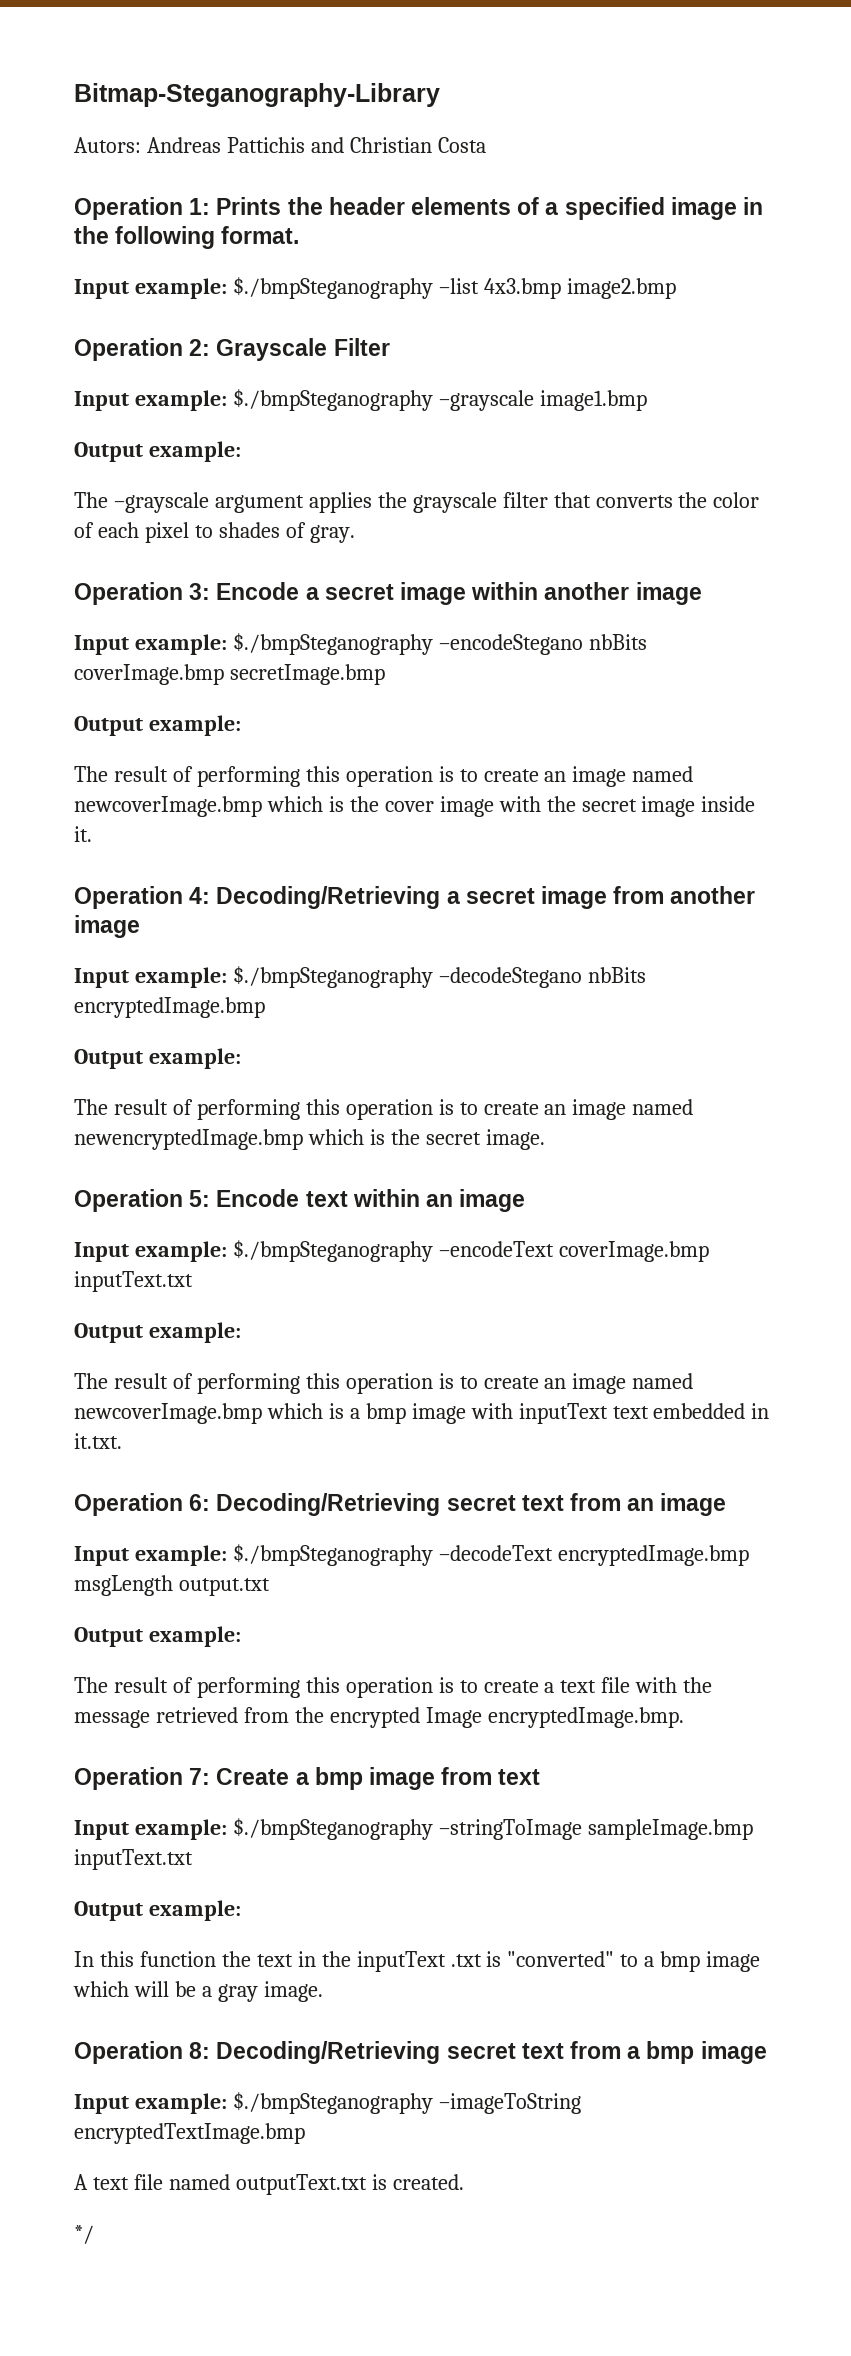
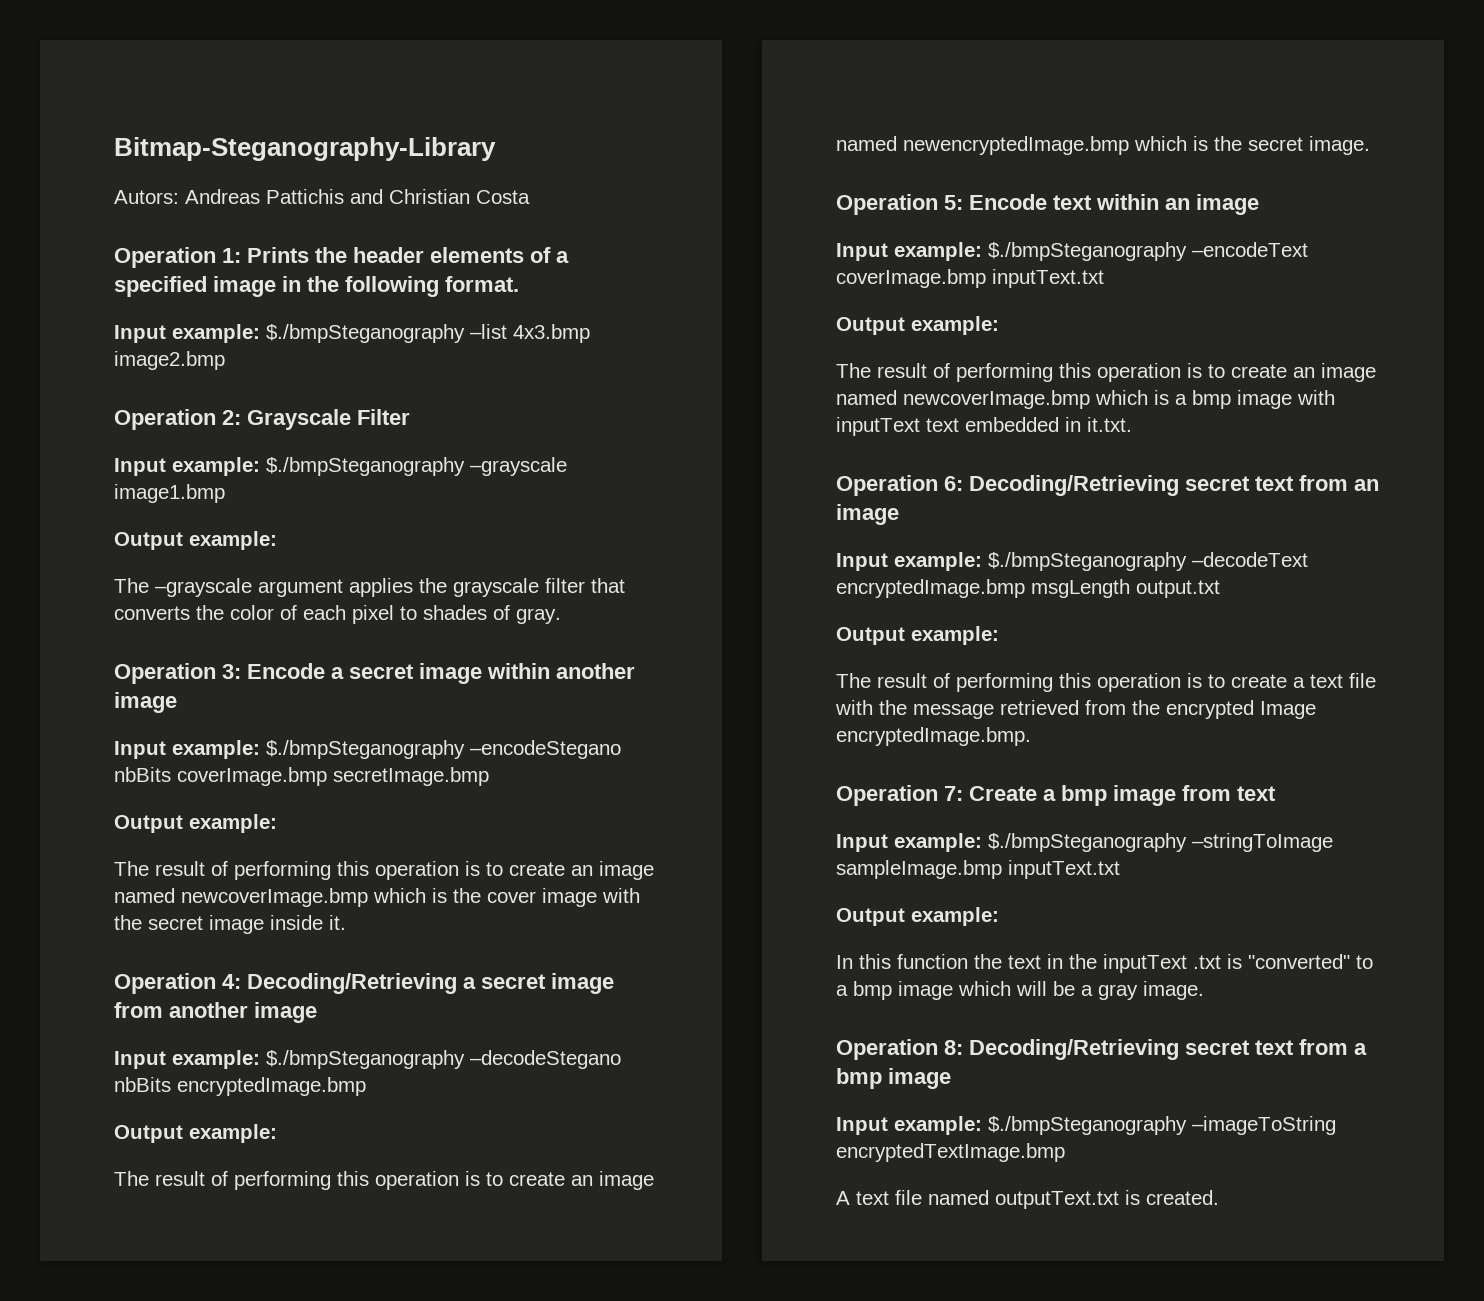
[74,2225,94,2244] // */ -> (1219, 1197) none

